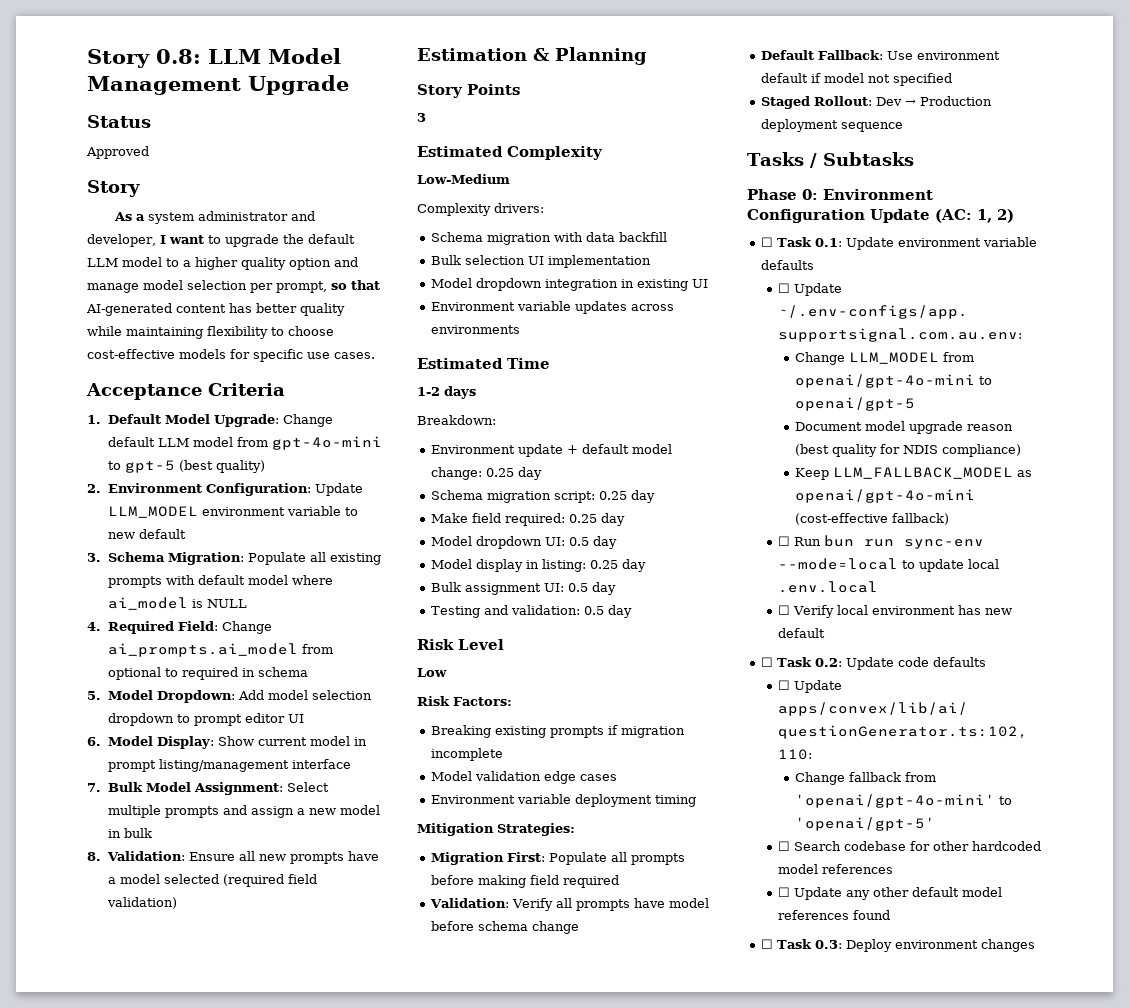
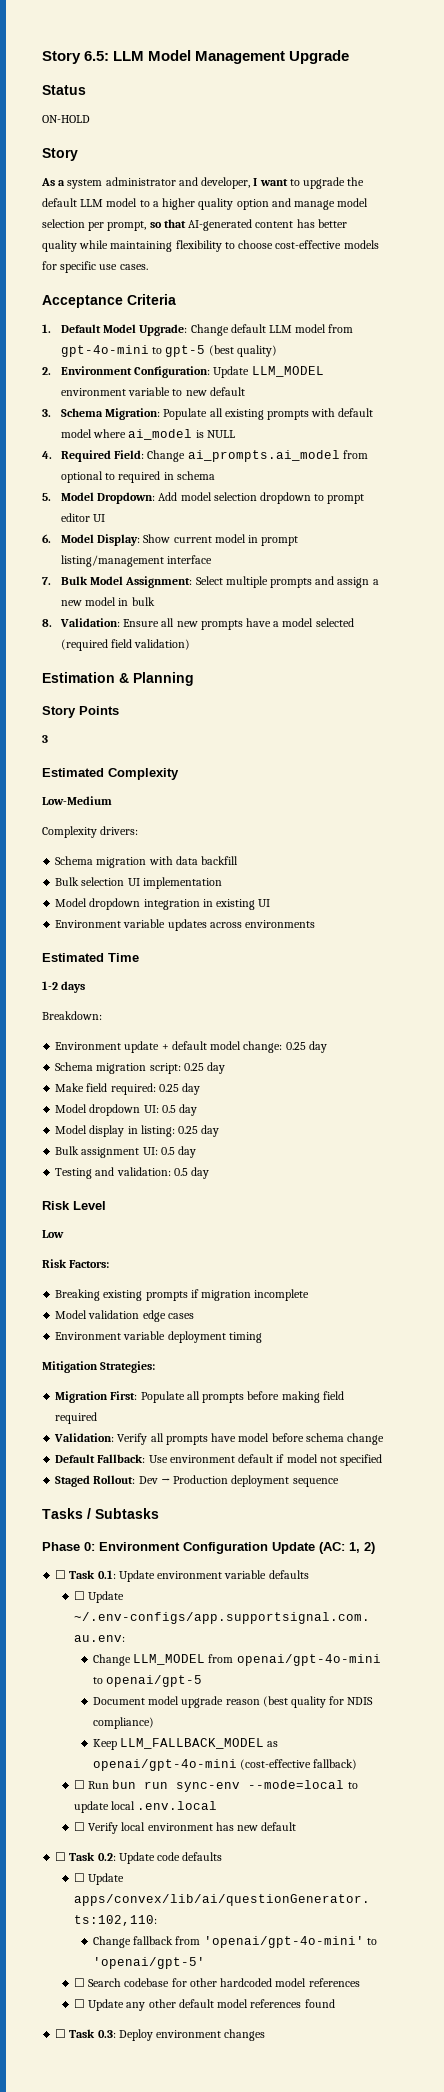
[87,49,201,68] Story 0.8: -> [42,51,110,64] Story 6.5:
[86,146,149,159] Approved -> [42,115,90,123] ON-HOLD

